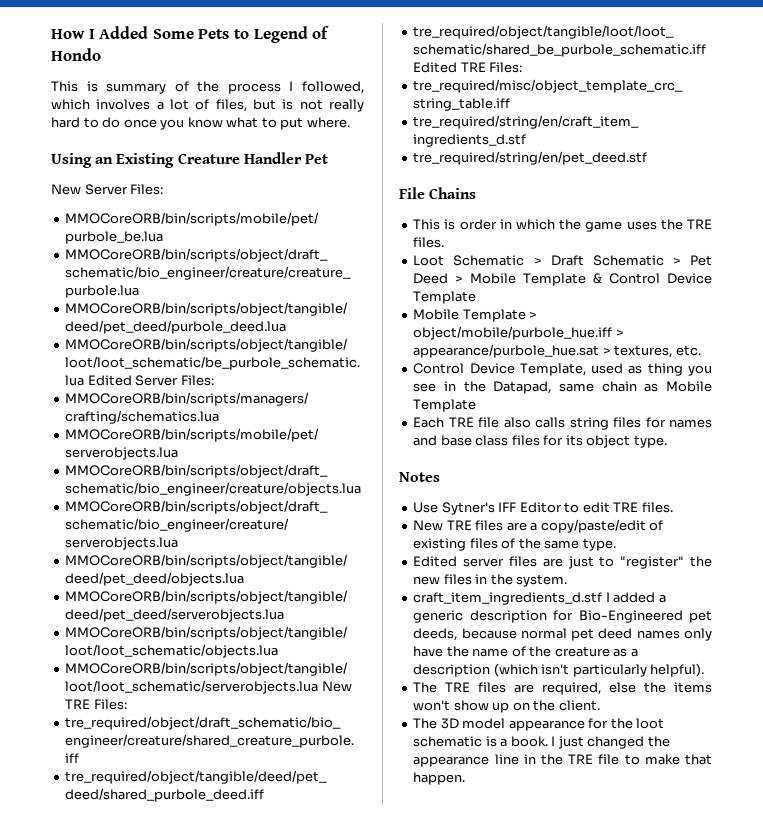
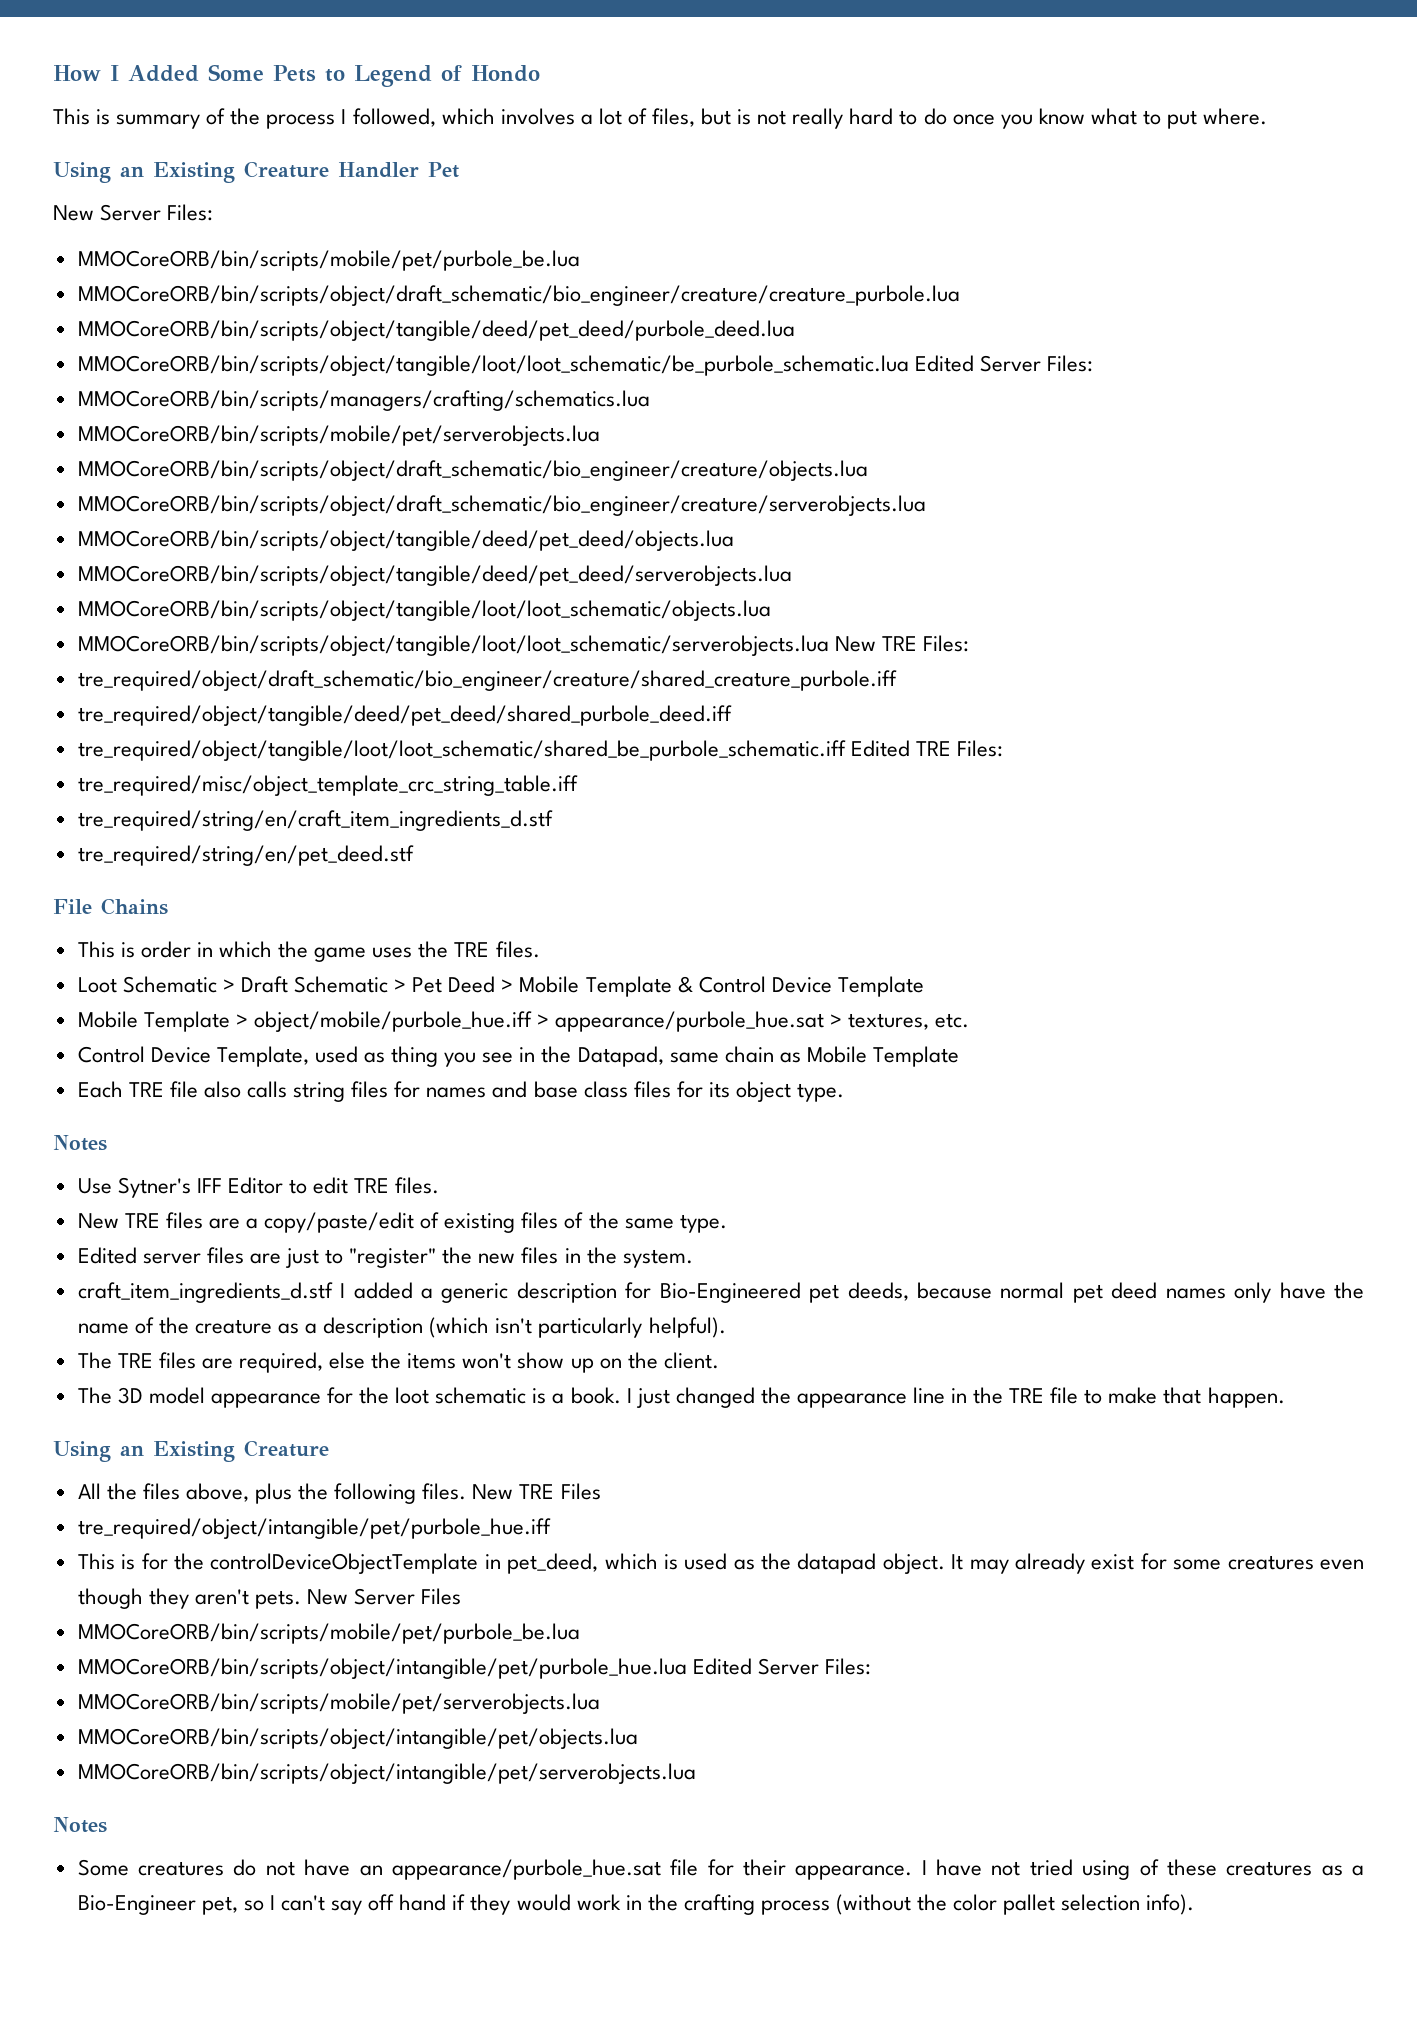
(466, 778) none -> [53,1440,329,1462] [77,1483,601,1504] [77,1518,551,1539] [77,1553,1364,1574] [77,1588,462,1609] [77,1623,580,1644] [77,1658,871,1679] [77,1693,600,1714] [77,1728,638,1749] [77,1763,696,1784] [53,1817,107,1833] [77,1859,1364,1880] [77,1894,1195,1915] // Using an Existing Creature // All the files above, plus the following files. New TRE Files // tre_required/object/intangible/pet/purbole_hue.iff // This is for the controlDeviceObjectTemplate in pet_deed, which is used as the datapad object. It may already exist for some creatures even though they aren't pets. New Server Files // MMOCoreORB/bin/scripts/mobile/pet/purbole_be.lua // MMOCoreORB/bin/scripts/object/intangible/pet/purbole_hue.lua Edited Server Files: // MMOCoreORB/bin/scripts/mobile/pet/serverobjects.lua // MMOCoreORB/bin/scripts/object/intangible/pet/objects.lua // MMOCoreORB/bin/scripts/object/intangible/pet/serverobjects.lua // Notes // Some creatures do not have an appearance/purbole_hue.sat file for their appearance. I have not tried using of these creatures as a Bio-Engineer pet, so I can't say off hand if they would work in the crafting process (without the color pallet selection info).

